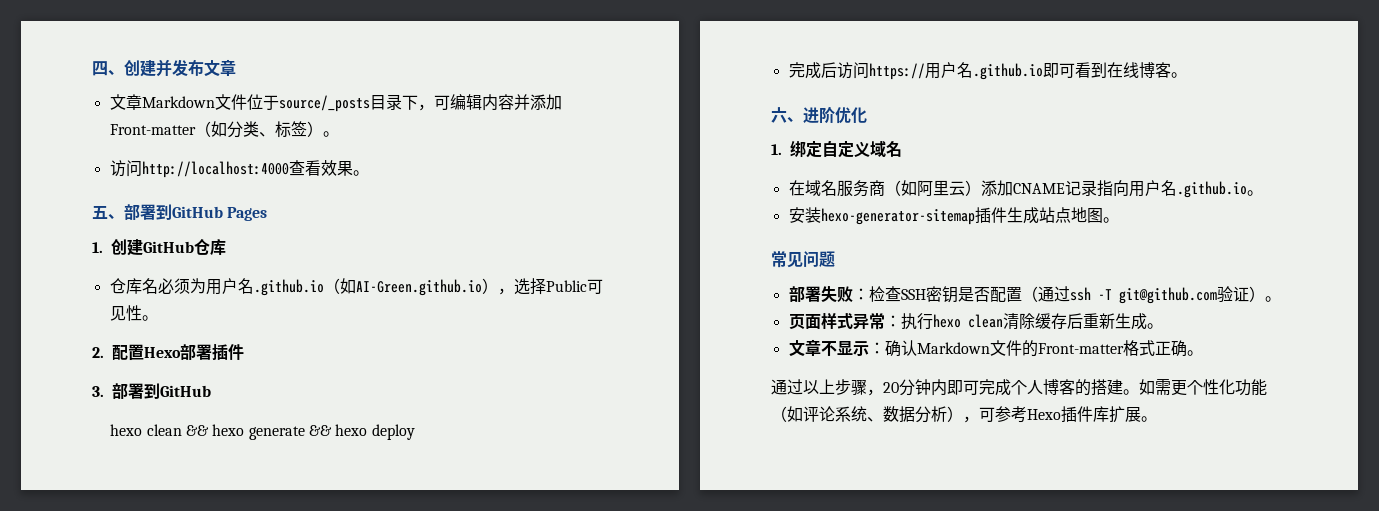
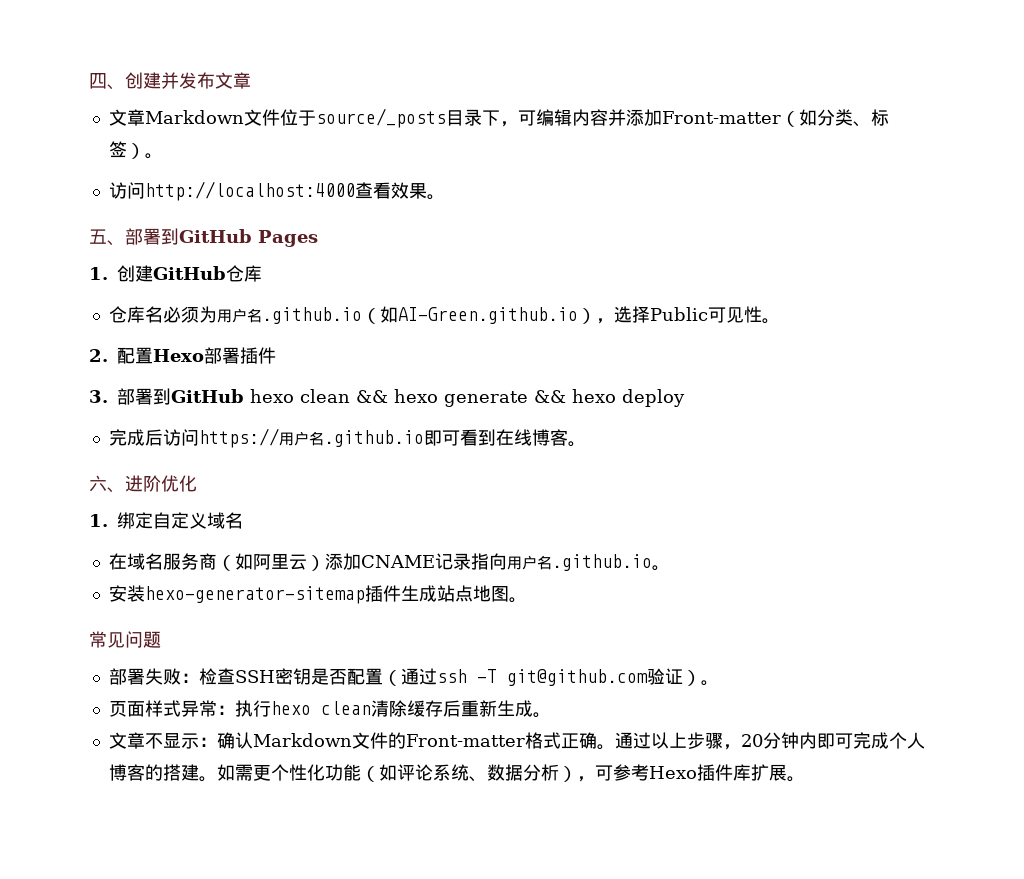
(211, 391) // -> (244, 396) none
(1203, 353) // -> (615, 747) none

